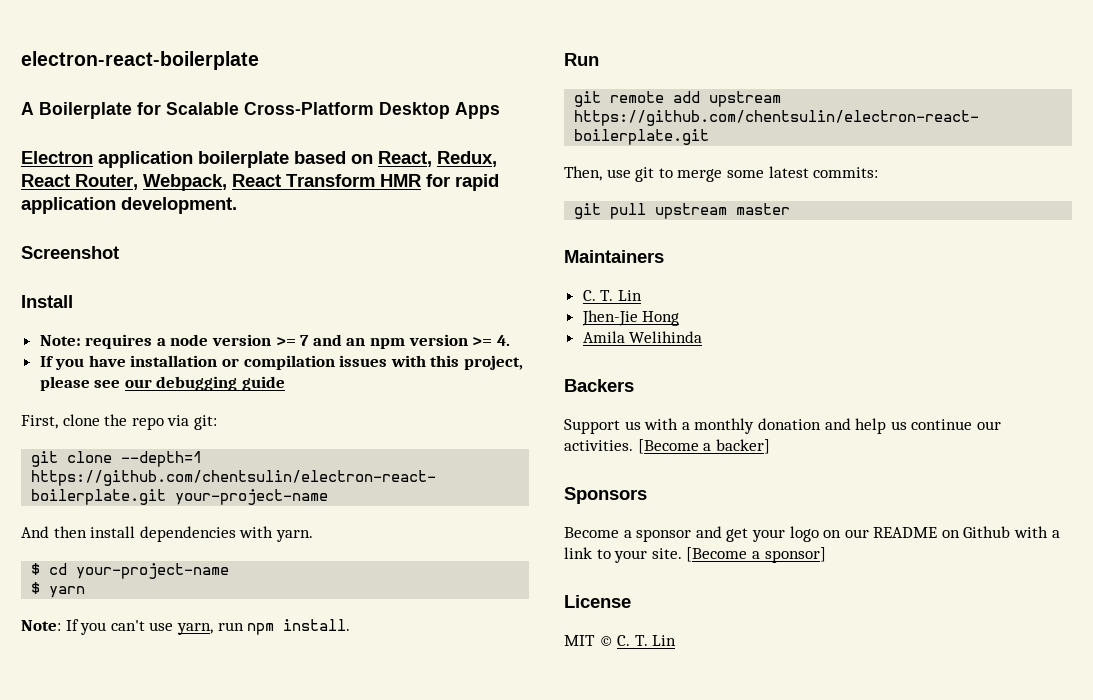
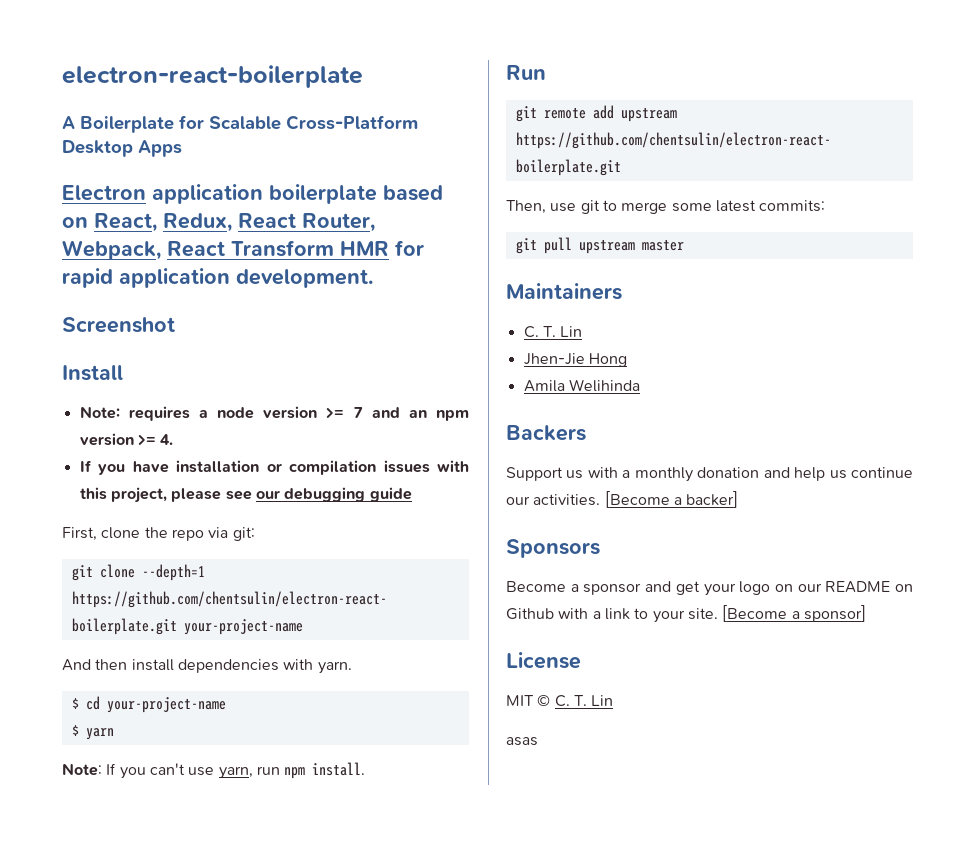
(677, 640) none -> [506,737,538,746] // asas

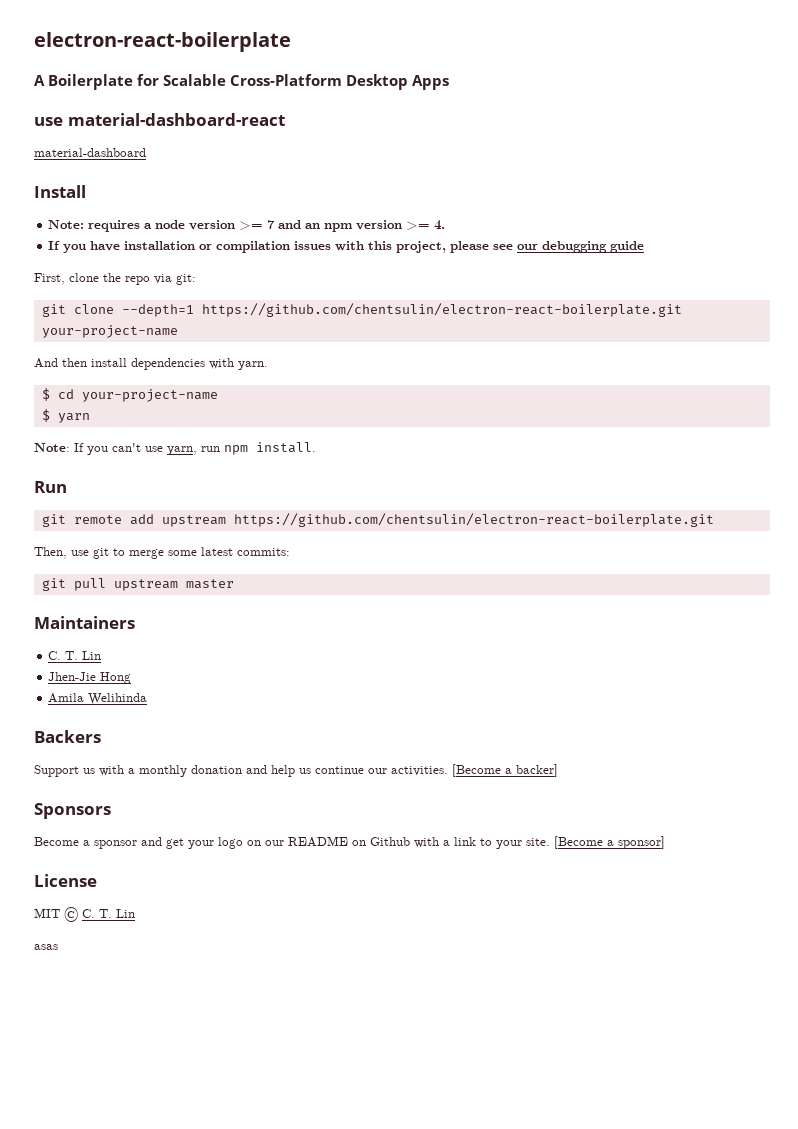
[62,184,443,204] [62,213,375,232] [62,240,424,260] [62,268,373,288] [62,317,175,333] Electron application boilerplate based on React, Redux, React Router, Webpack, React Transform HMR for rapid application development. // Screenshot -> [34,113,285,126] [34,148,146,157] use material-dashboard-react // material-dashboard

